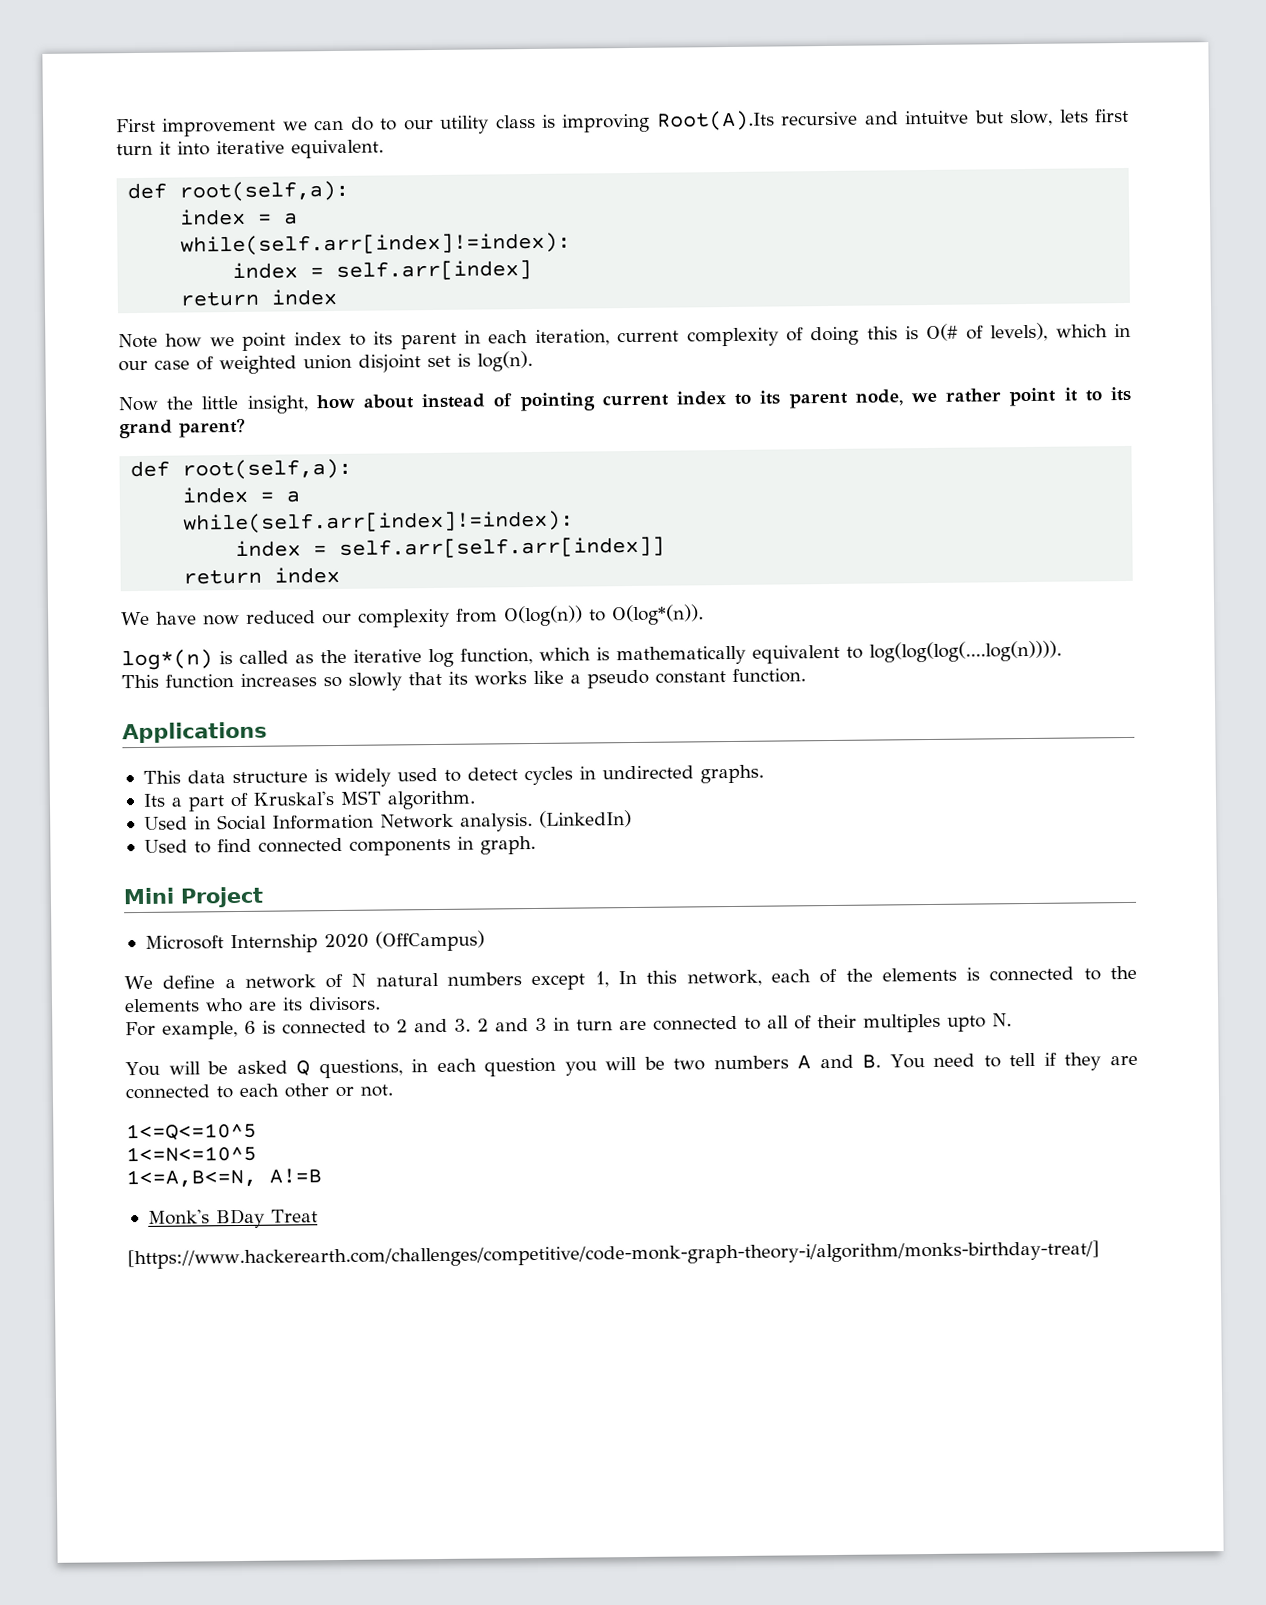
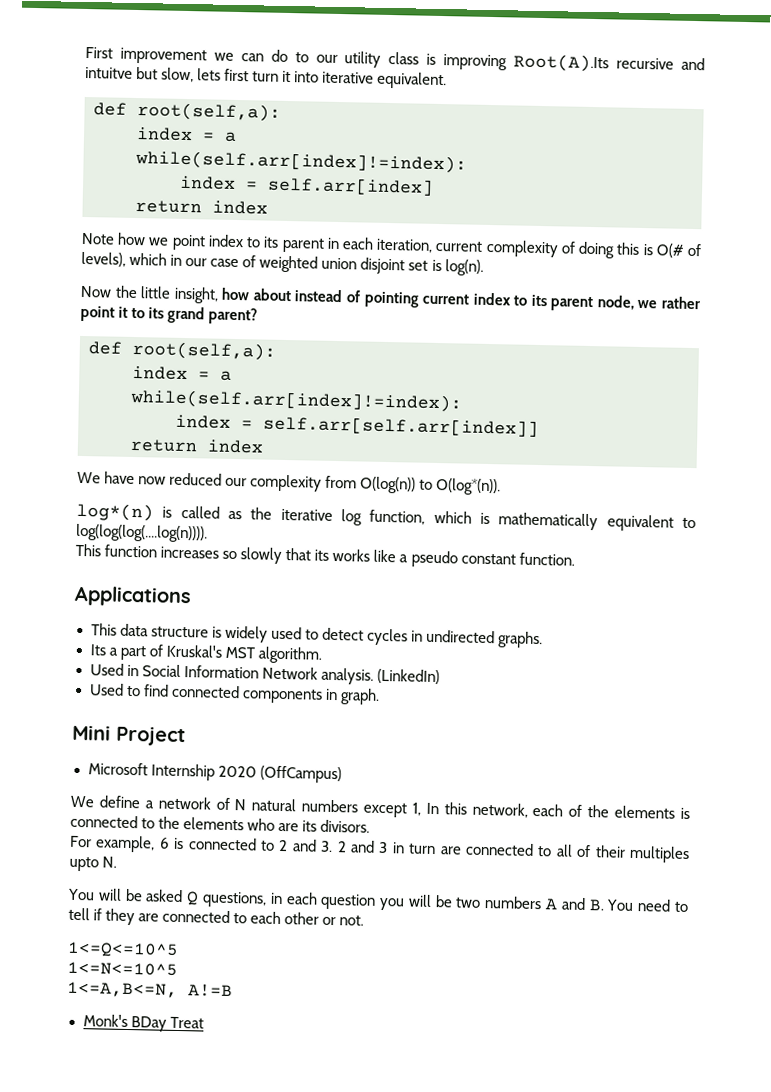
[127,1240,1100,1270] // [https://www.hackerearth.com/challenges/competitive/code-monk-graph-theory-i/algorithm/monks-birthday-treat/] -> (204, 1022) none

